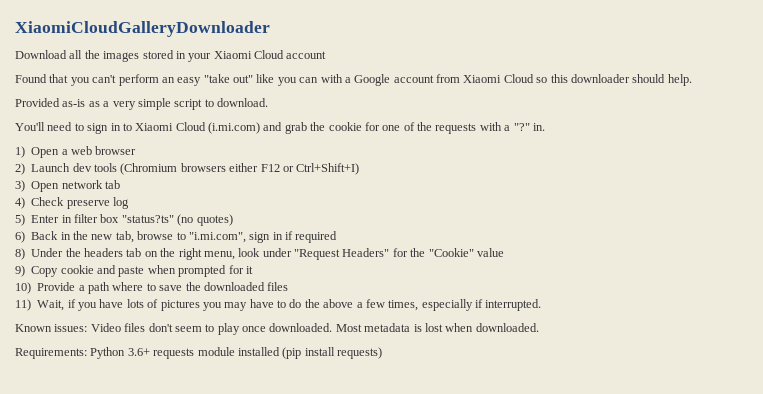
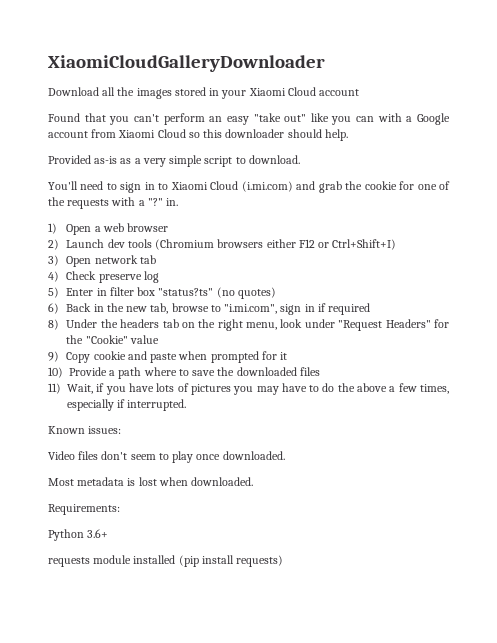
(88, 328) none -> (122, 430) //
(333, 327) none -> (285, 455) //
(87, 353) none -> (120, 509) //
(150, 352) none -> (109, 533) //

